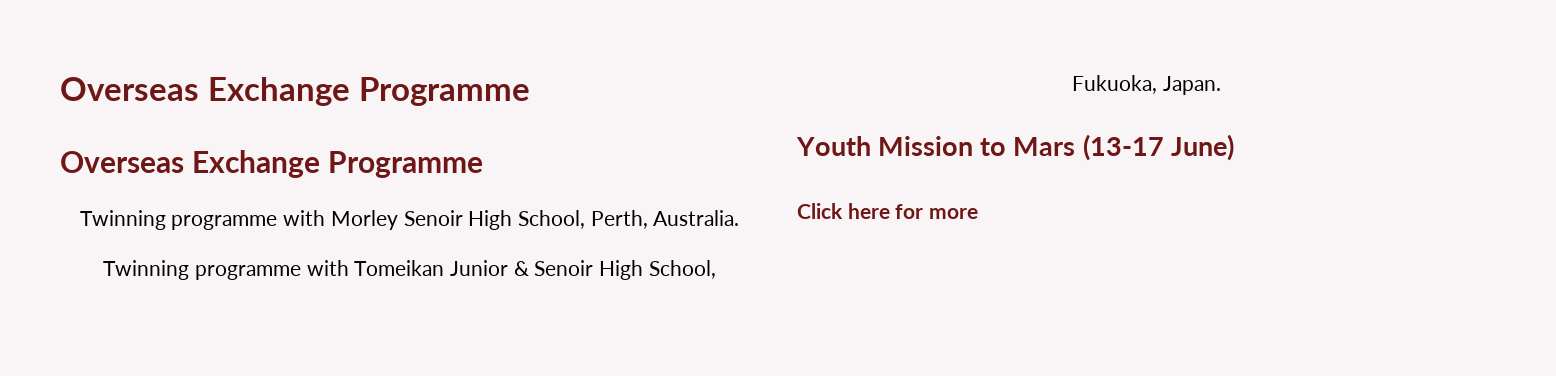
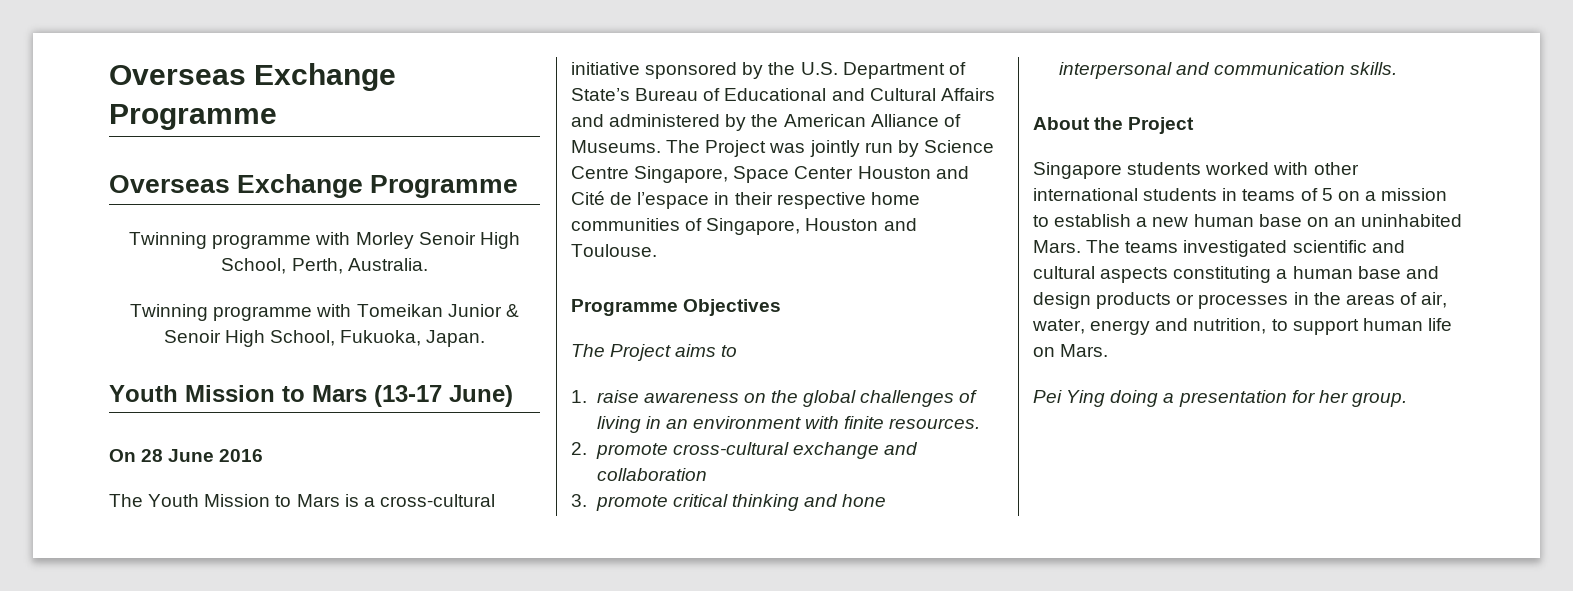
[797,203,979,219] Click here for more -> [109,449,264,462] [109,494,495,507] [571,62,966,79] [571,88,995,101] [571,114,961,131] [571,140,994,157] [571,166,969,183] [571,191,920,209] [571,218,917,235] [571,244,657,257] [571,299,782,316] [571,344,738,361] [571,390,978,407] [596,416,981,433] [571,442,918,459] [596,468,707,481] [571,494,887,511] [1058,62,1397,79] [1033,117,1195,134] [1033,162,1359,179] [1033,188,1448,201] [1033,214,1463,227] [1033,240,1405,257] [1033,266,1439,283] [1033,292,1448,309] [1032,318,1452,335] [1033,344,1109,357] [1033,390,1407,407] On 28 June 2016 // The Youth Mission to Mars is a cross-cultural initiative sponsored by the U.S. Department of State’s Bureau of Educational and Cultural Affairs and administered by the American Alliance of Museums. The Project was jointly run by Science Centre Singapore, Space Center Houston and Cité de l’espace in their respective home communities of Singapore, Houston and Toulouse. // Programme Objectives // The Project aims to // 1. raise awareness on the global challenges of living in an environment with finite resources. // 2. promote cross-cultural exchange and collaboration // 3. promote critical thinking and hone interpersonal and communication skills. // About the Project // Singapore students worked with other international students in teams of 5 on a mission to establish a new human base on an uninhabited Mars. The teams investigated scientific and cultural aspects constituting a human base and design products or processes in the areas of air, water, energy and nutrition, to support human life on Mars. // Pei Ying doing a presentation for her group.

